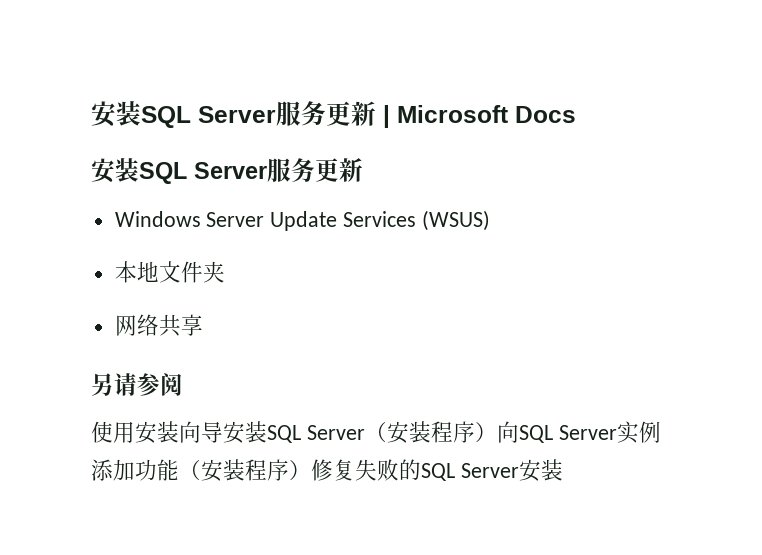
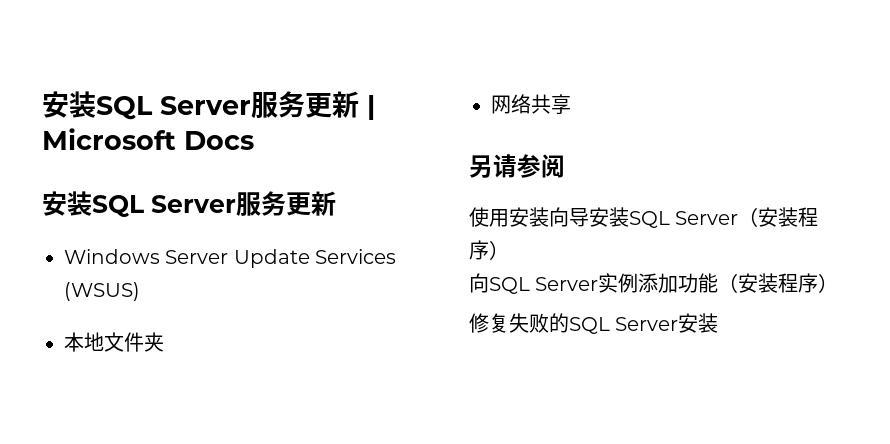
(497, 432) none -> (509, 250) //
(311, 470) none -> (839, 283) //

